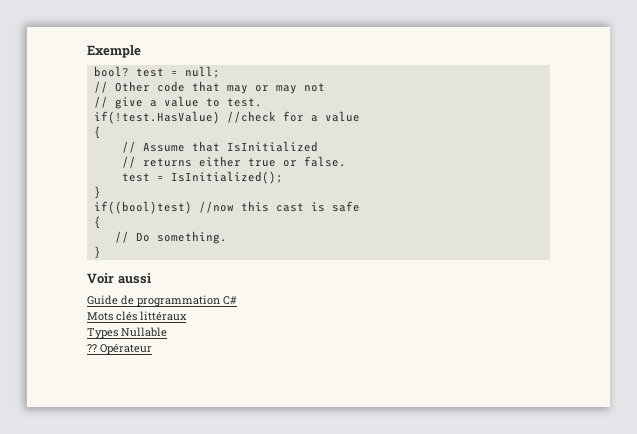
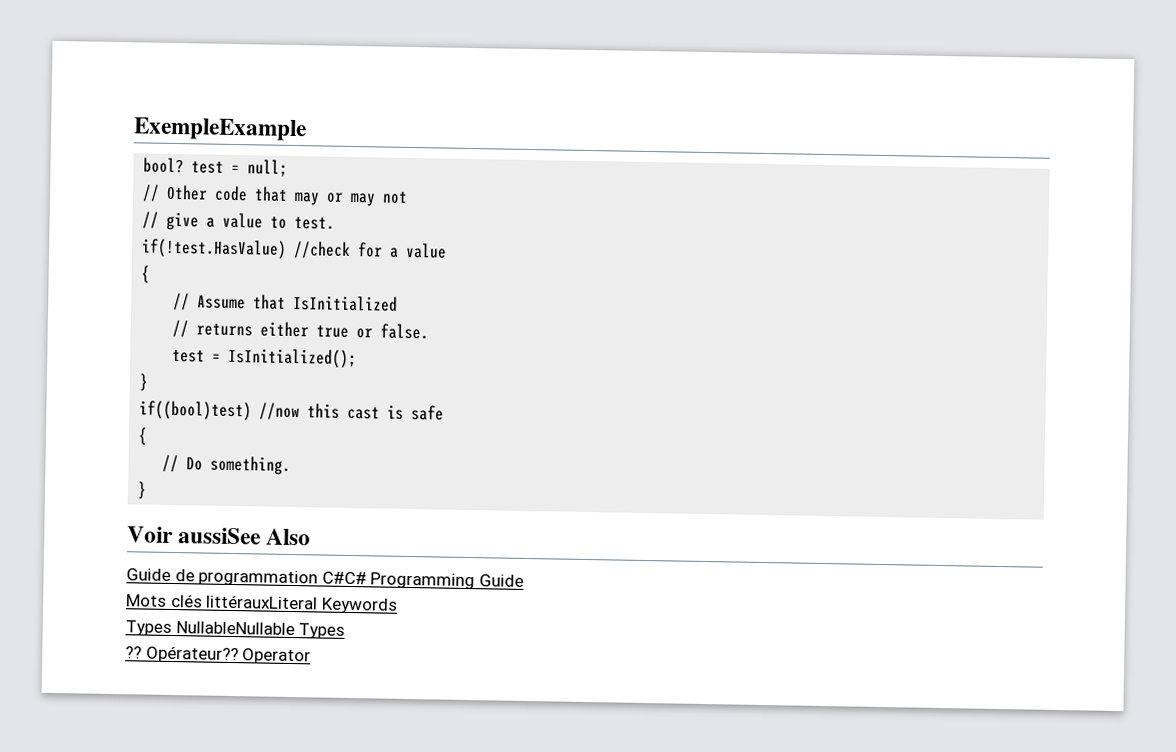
[87,45,141,58] Exemple -> [133,117,307,142] ExempleExample
[117,273,151,284] aussi -> [178,527,312,546] aussiSee Also
[223,296,237,305] C# -> [321,571,524,590] C#C# Programming Guide
[140,311,187,321] [87,327,167,339] littéraux // Types Nullable -> [206,594,398,614] [125,620,346,639] littérauxLiteral Keywords // Types NullableNullable Types
[100,343,152,355] Opérateur -> [145,645,312,665] Opérateur?? Operator

